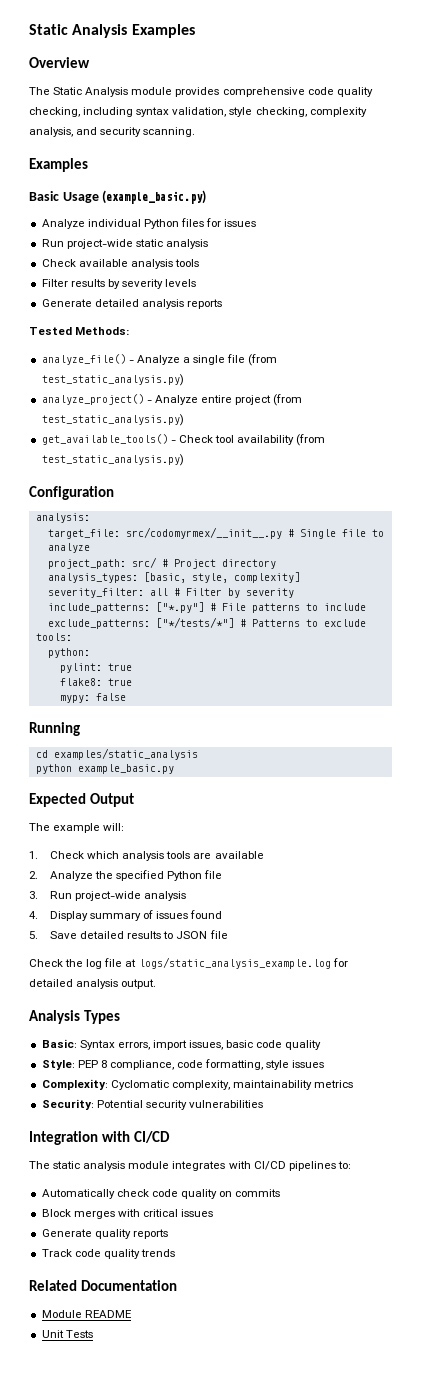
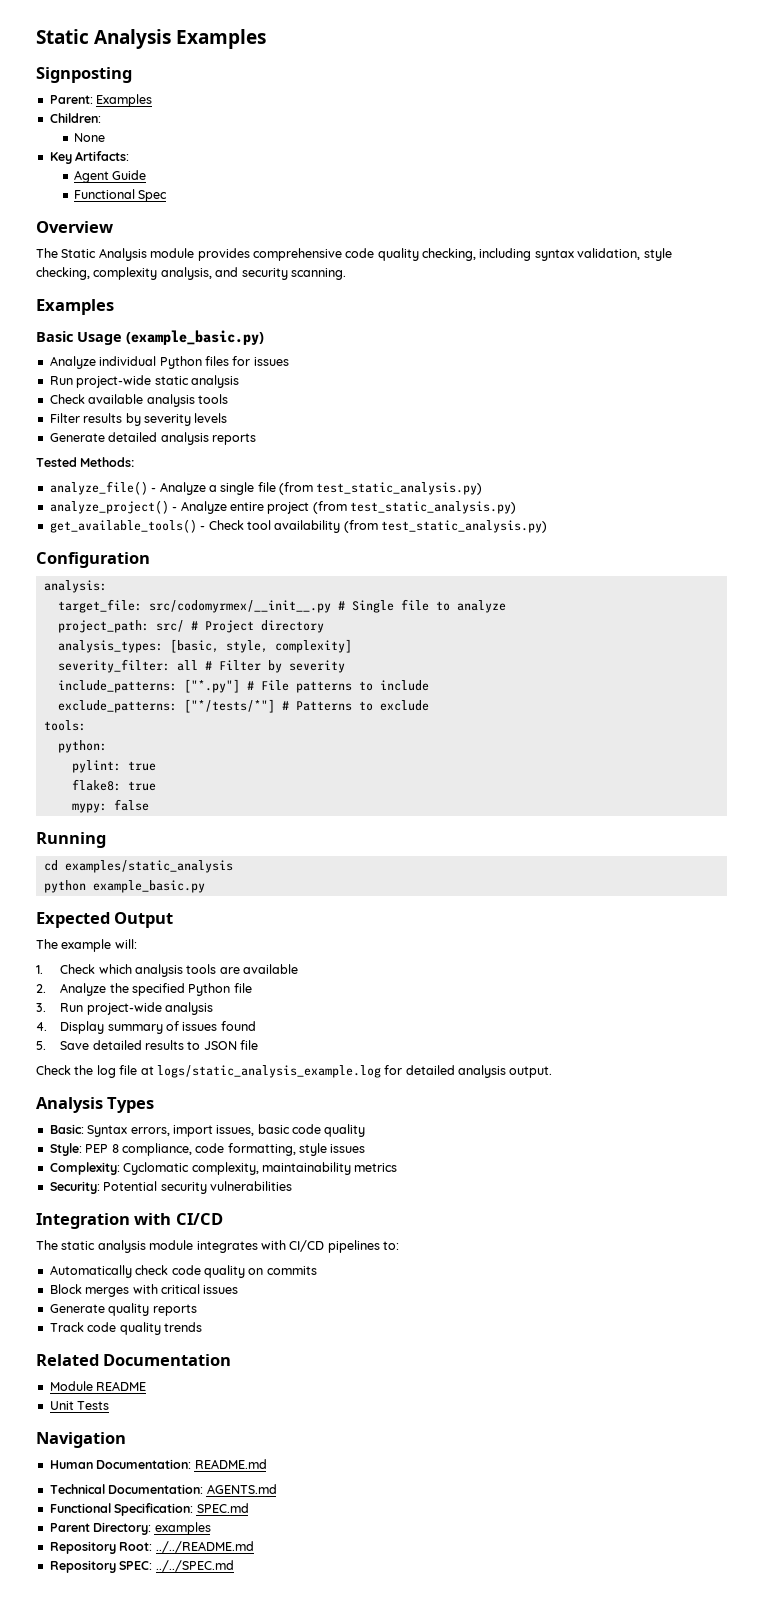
(195, 31) none -> [36,67,132,83] [49,94,153,107] [49,113,101,123] [74,133,106,142] [49,151,130,164] [74,170,147,183] [74,189,168,202] // Signposting // Parent: Examples // Children: // None // Key Artifacts: // Agent Guide // Functional Spec
(93, 1334) none -> [36,1432,126,1448] [49,1459,267,1469] [49,1484,277,1494] [49,1503,249,1516] [49,1522,211,1535] [49,1541,254,1554] [49,1560,234,1573] // Navigation // Human Documentation: README.md // Technical Documentation: AGENTS.md // Functional Specification: SPEC.md // Parent Directory: examples // Repository Root: ../../README.md // Repository SPEC: ../../SPEC.md

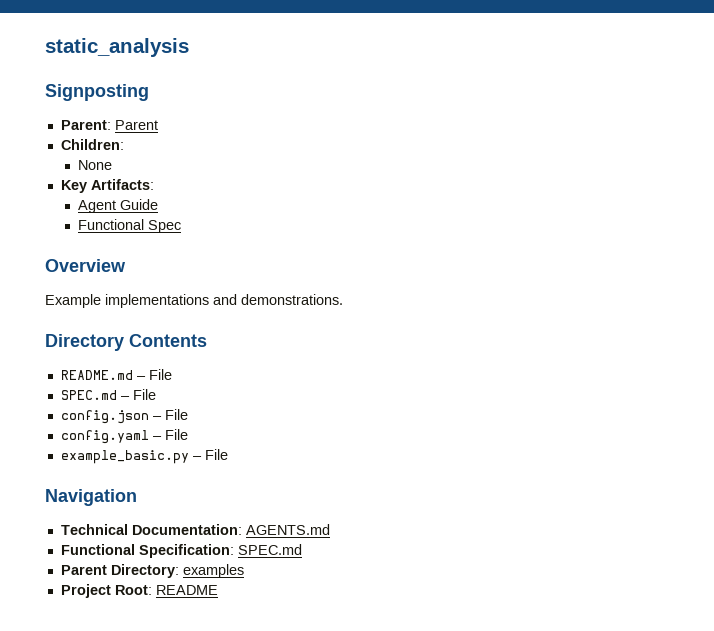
[36,29,267,49] Static Analysis Examples -> [45,38,189,57] static_analysis
[96,94,153,107] Examples -> [114,120,158,130] Parent
[36,248,672,261] [36,267,346,280] [36,299,114,315] [36,330,264,345] [49,356,289,369] [49,375,239,388] [49,394,228,407] [49,413,228,426] [49,432,256,445] [36,457,135,467] [49,481,483,495] [49,500,516,514] [49,519,547,533] [36,552,150,568] [43,580,107,593] [57,599,506,613] [57,620,324,633] [57,639,352,653] [57,659,345,673] [57,679,429,693] [57,699,429,713] [43,720,86,731] [57,740,107,753] [71,760,156,773] [71,779,156,791] [71,799,149,813] [36,832,106,848] [43,860,233,873] [43,880,205,893] [36,912,174,928] [36,939,137,952] [36,964,299,977] [36,983,252,996] [36,1002,214,1015] [36,1021,256,1034] [36,1040,259,1050] [36,1065,553,1078] [36,1097,155,1113] [49,1124,366,1137] [49,1143,366,1156] [49,1162,398,1175] [49,1181,292,1194] [36,1213,223,1229] [36,1240,399,1253] [49,1265,317,1278] [49,1284,239,1297] [49,1303,197,1316] [49,1322,202,1335] [36,1354,232,1366] [49,1381,147,1391] [49,1401,110,1410] [36,1432,126,1448] [49,1459,267,1469] The Static Analysis module provides comprehensive code quality checking, including syntax validation, style checking, complexity analysis, and security scanning. // Examples // Basic Usage (example_basic.py) // Analyze individual Python files for issues // Run project-wide static analysis // Check available analysis tools // Filter results by severity levels // Generate detailed analysis reports // Tested Methods: // analyze_file() - Analyze a single file (from test_static_analysis.py) // analyze_project() - Analyze entire project (from test_static_analysis.py) // get_available_tools() - Check tool availability (from test_static_analysis.py) // Configuration // analysis: // target_file: src/codomyrmex/__init__.py # Single file to analyze // project_path: src/ # Project directory // analysis_types: [basic, style, complexity] // severity_filter: all # Filter by severity // include_patterns: ["*.py"] # File patterns to include // exclude_patterns: ["*/tests/*"] # Patterns to exclude // tools: // python: // pylint: true // flake8: true // mypy: false // Running // cd examples/static_analysis // python example_basic.py // Expected Output // The example will: // 1. Check which analysis tools are available // 2. Analyze the specified Python file // 3. Run project-wide analysis // 4. Display summary of issues found // 5. Save detailed results to JSON file // Check the log file at logs/static_analysis_example.log for detailed analysis output. // Analysis Types // Basic: Syntax errors, import issues, basic code quality // Style: PEP 8 compliance, code formatting, style issues // Complexity: Cyclomatic complexity, maintainability metrics // Security: Potential security vulnerabilities // Integration with CI/CD // The static analysis module integrates with CI/CD pipelines to: // Automatically check code quality on commits // Block merges with critical issues // Generate quality reports // Track code quality trends // Related Documentation // Module README // Unit Tests // Navigation // Human Documentation: README.md -> [45,294,343,308] [45,334,207,351] [60,369,172,380] [60,389,156,400] [60,409,188,424] [60,429,188,444] [60,449,228,464] [45,489,137,506] Example implementations and demonstrations. // Directory Contents // README.md – File // SPEC.md – File // config.json – File // config.yaml – File // example_basic.py – File // Navigation
[49,1541,254,1554] [49,1560,234,1573] Repository Root: ../../README.md // Repository SPEC: ../../SPEC.md -> [60,584,218,598] Project Root: README

